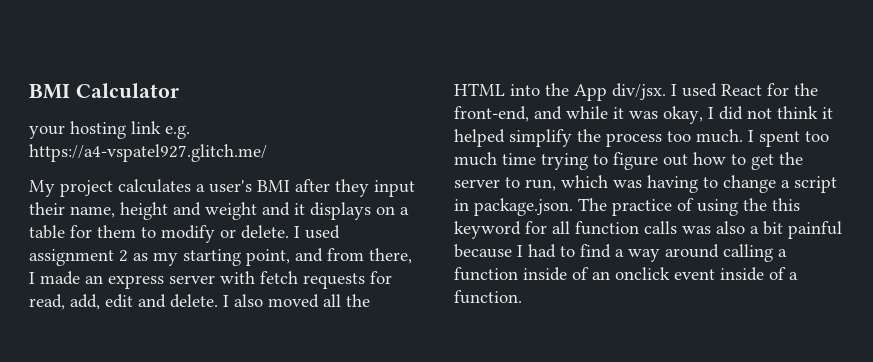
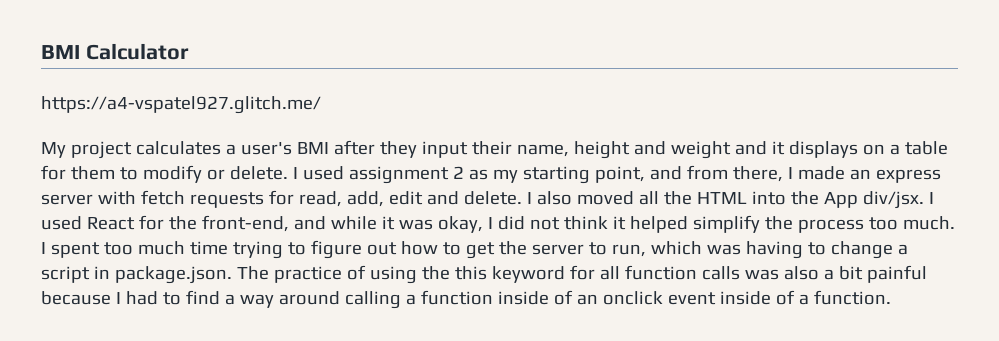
[29,121,190,139] your hosting link e.g. -> (189, 51) none

